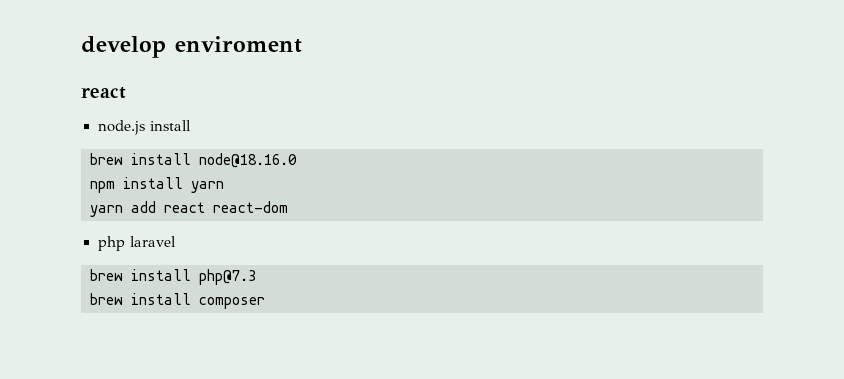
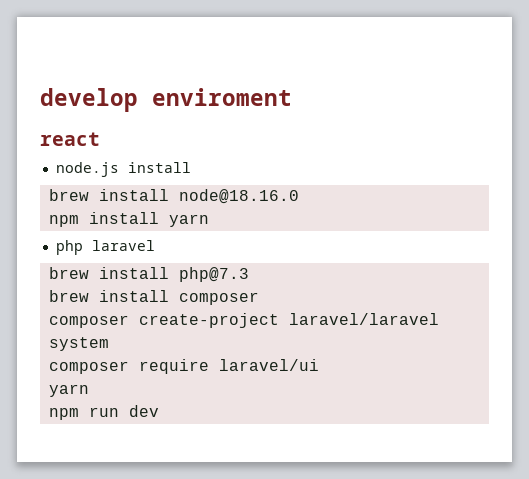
[90,201,288,217] // yarn add react react-dom -> (209, 220) none
(265, 303) none -> [48,313,439,328] [48,337,109,351] [48,359,319,374] [48,384,89,397] [48,405,159,420] // composer create-project laravel/laravel system // composer require laravel/ui // yarn // npm run dev

